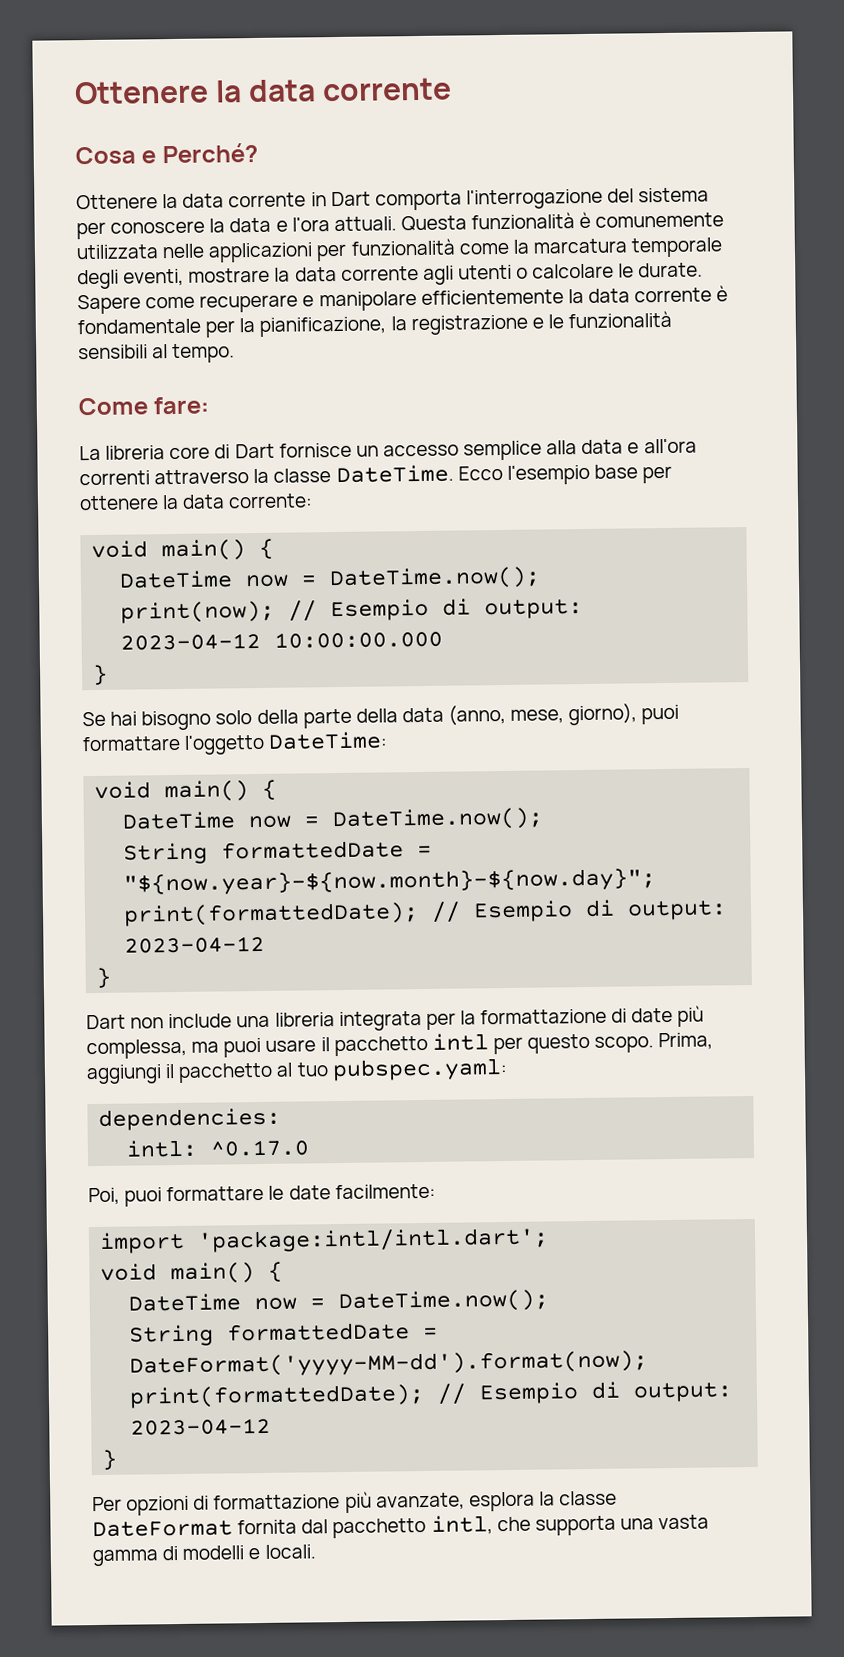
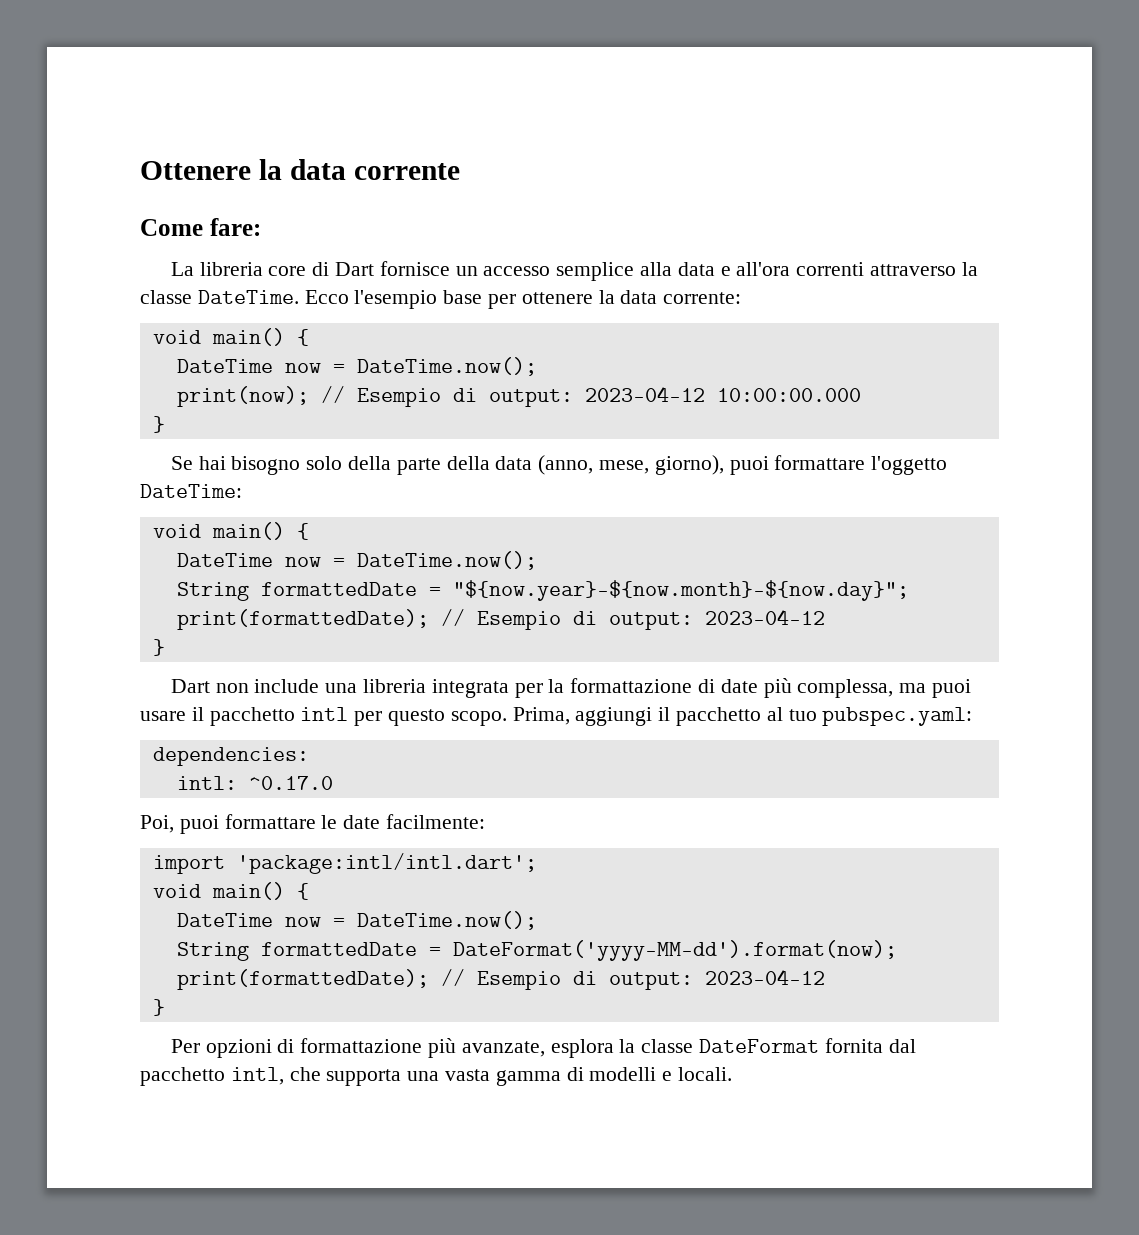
[74,77,453,105] [75,142,258,165] [76,187,710,211] [76,211,725,240] [76,237,724,263] [77,262,704,290] [77,285,729,315] [77,310,673,338] [78,343,236,364] Ottenere la data corrente // Cosa e Perché? // Ottenere la data corrente in Dart comporta l'interrogazione del sistema per conoscere la data e l'ora attuali. Questa funzionalità è comunemente utilizzata nelle applicazioni per funzionalità come la marcatura temporale degli eventi, mostrare la data corrente agli utenti o calcolare le durate. Sapere come recuperare e manipolare efficientemente la data corrente è fondamentale per la pianificazione, la registrazione e le funzionalità sensibili al tempo. -> [140,159,460,180] Ottenere la data corrente

